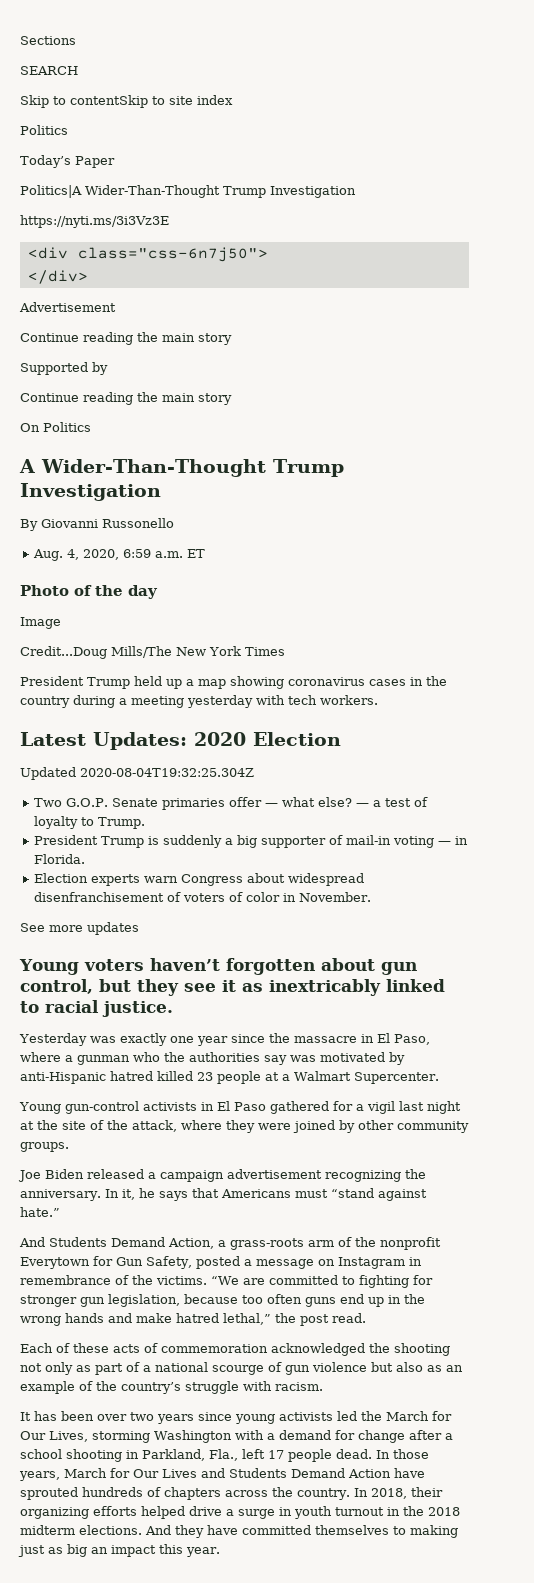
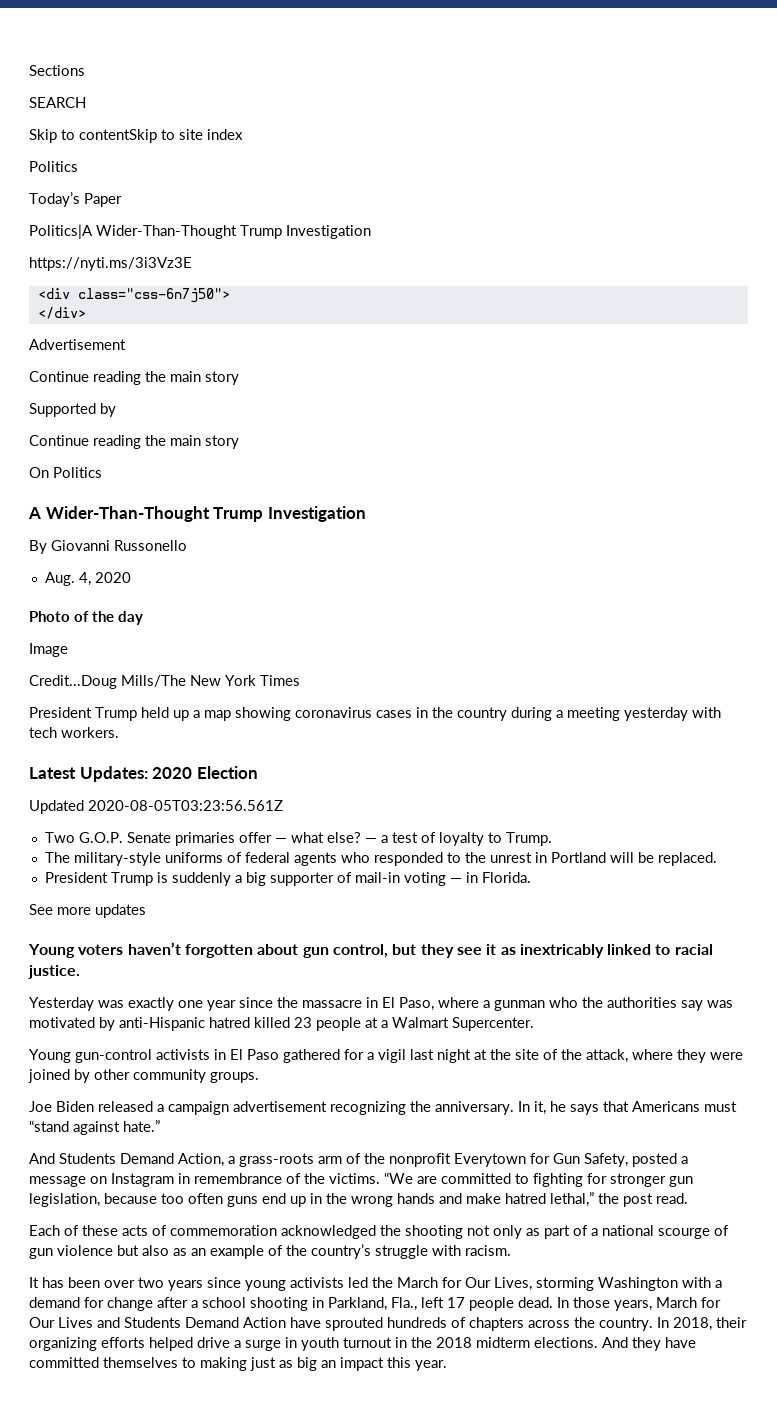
[83,549,206,560] 2020, 6:59 a.m. ET -> [94,572,131,583] 2020
[80,768,254,777] 2020-08-04T19:32:25.304Z -> [88,800,283,811] 2020-08-05T03:23:56.561Z
(146, 823) none -> [44,852,717,866] // The military-style uniforms of federal agents who responded to the unrest in Portland will be replaced.
[34,873,365,886] [34,892,372,902] // Election experts warn Congress about widespread disenfranchisement of voters of color in November. -> (531, 877) none

